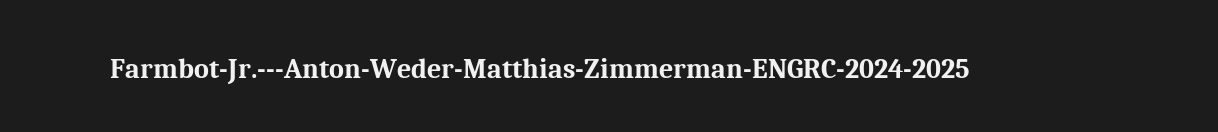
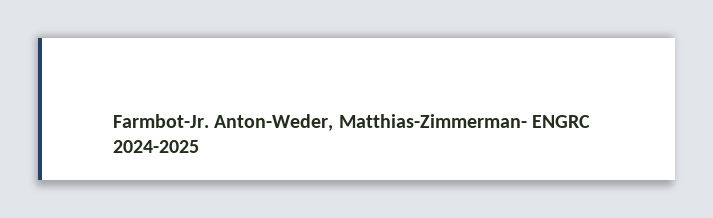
[110,58,970,85] Farmbot-Jr.---Anton-Weder-Matthias-Zimmerman-ENGRC-2024-2025 -> [113,114,590,131] [113,140,199,153] Farmbot-Jr. Anton-Weder, Matthias-Zimmerman- ENGRC 2024-2025

